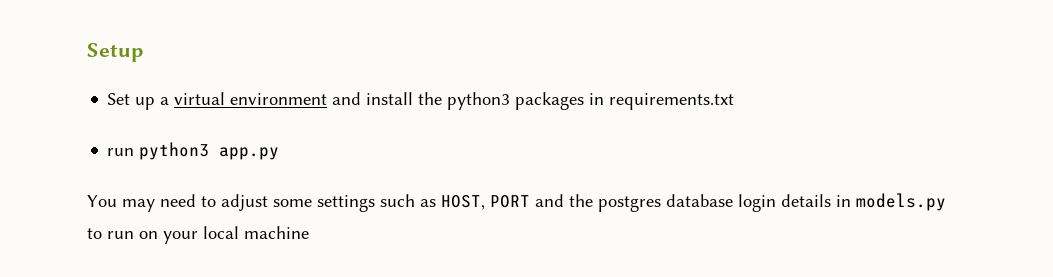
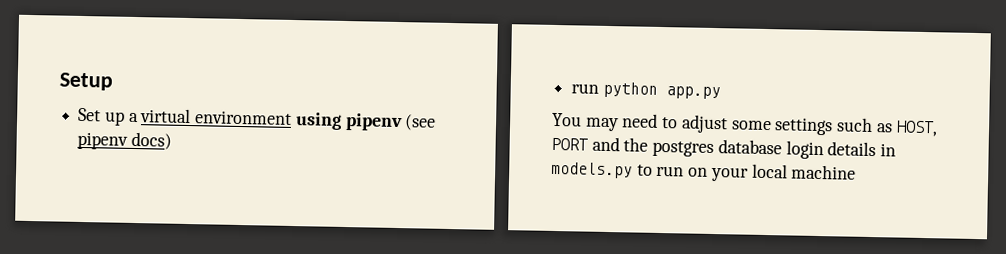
[332,92,735,110] [107,142,210,160] and install the python3 packages in requirements.txt // run python3 -> [294,112,437,132] [77,131,172,150] [571,81,658,98] using pipenv (see pipenv docs) // run python

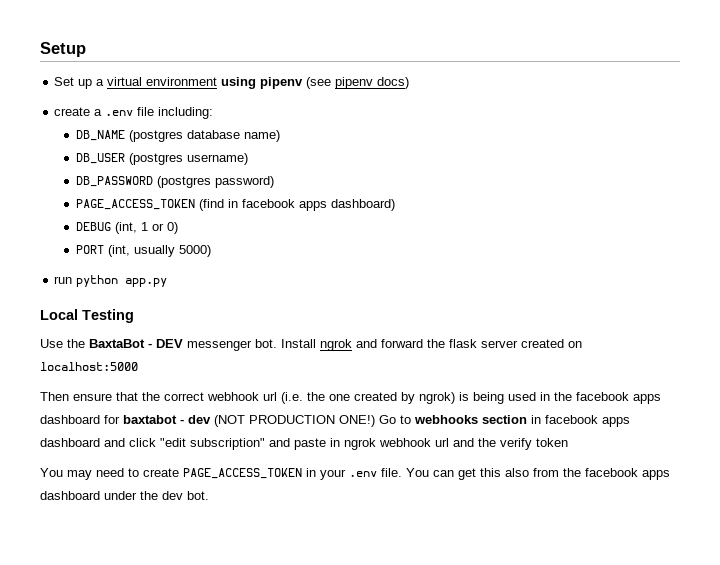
[571,81,721,100] [552,112,938,137] [551,136,897,160] [551,161,857,182] run python app.py // You may need to adjust some settings such as HOST, PORT and the postgres database login details in models.py to run on your local machine -> [54,107,214,119] [75,130,280,142] [75,153,248,165] [75,176,274,188] [75,199,395,211] [75,222,178,234] [75,245,211,257] [54,275,168,287] [40,309,134,323] [40,339,582,351] [40,362,138,371] [40,392,661,404] [40,415,630,427] [40,438,568,450] [40,468,670,480] [40,491,209,500] create a .env file including: // DB_NAME (postgres database name) // DB_USER (postgres username) // DB_PASSWORD (postgres password) // PAGE_ACCESS_TOKEN (find in facebook apps dashboard) // DEBUG (int, 1 or 0) // PORT (int, usually 5000) // run python app.py // Local Testing // Use the BaxtaBot - DEV messenger bot. Install ngrok and forward the flask server created on localhost:5000 // Then ensure that the correct webhook url (i.e. the one created by ngrok) is being used in the facebook apps dashboard for baxtabot - dev (NOT PRODUCTION ONE!) Go to webhooks section in facebook apps dashboard and click "edit subscription" and paste in ngrok webhook url and the verify token // You may need to create PAGE_ACCESS_TOKEN in your .env file. You can get this also from the facebook apps dashboard under the dev bot.

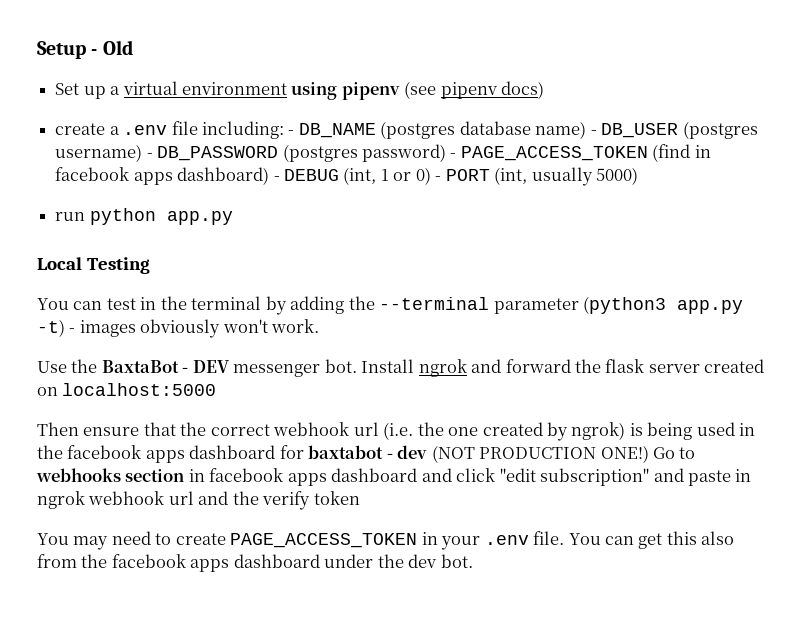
(86, 49) none -> [91,40,133,55] - Old
(214, 113) // -> [288,130,295,135] -
(280, 136) // -> [590,130,597,135] -
(248, 159) // -> [146,153,153,158] -
(274, 182) // -> [450,153,457,158] -
(395, 205) // -> [273,176,280,181] -
(178, 228) // -> [435,176,442,181] -
(134, 316) none -> [37,296,744,315] [37,319,320,338] // You can test in the terminal by adding the --terminal parameter (python3 app.py -t) - images obviously won't work.

